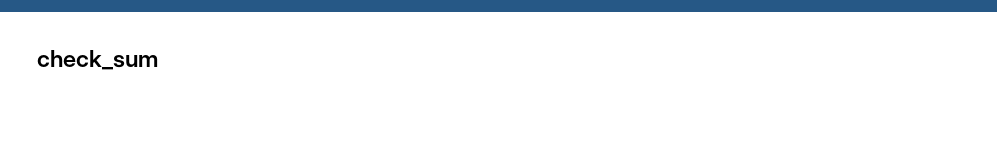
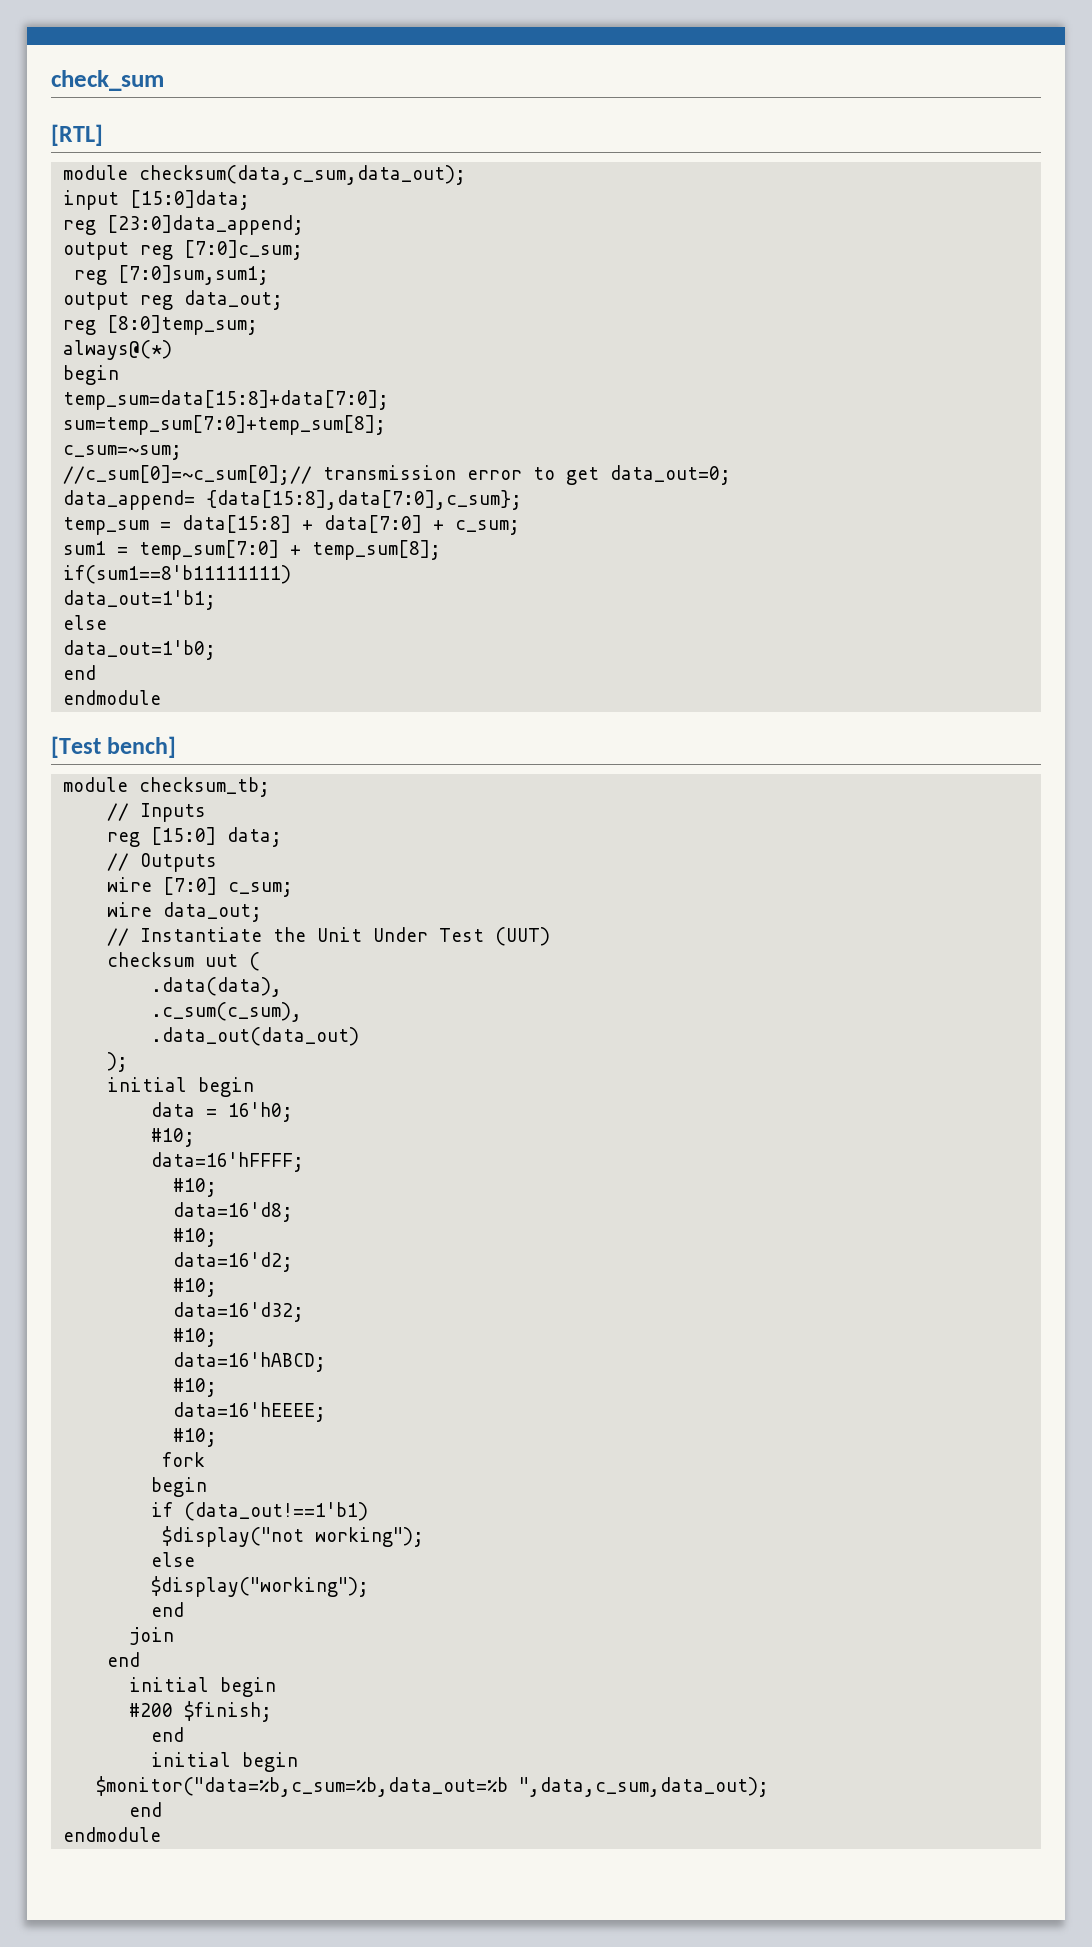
(158, 60) none -> [51,124,103,146] [63,165,466,185] [63,190,250,210] [63,215,304,235] [63,240,303,260] [74,265,269,285] [63,290,283,310] [63,315,258,335] [63,340,172,360] [63,365,119,385] [63,390,389,410] [63,415,386,435] [63,445,182,460] [63,465,731,485] [63,490,522,510] [63,515,520,535] [63,540,441,560] [63,565,291,584] [63,590,216,610] [63,615,107,630] [63,640,216,660] [63,665,96,680] [63,690,161,705] [51,736,177,758] [63,777,270,797] [107,803,206,822] [107,827,282,847] [107,853,217,872] [107,877,293,897] [107,902,262,922] [107,927,550,946] [107,952,260,971] [151,977,282,997] [151,1002,302,1022] [151,1027,359,1046] [107,1052,128,1072] [107,1077,254,1097] [151,1102,293,1122] [151,1128,195,1147] [151,1152,304,1172] [173,1178,217,1197] [173,1202,293,1222] [173,1228,217,1247] [173,1252,293,1272] [173,1278,217,1297] [173,1302,304,1322] [173,1328,217,1347] [173,1352,326,1372] [173,1378,217,1397] [173,1402,326,1422] [173,1428,217,1447] [162,1452,205,1467] [151,1477,207,1497] [151,1502,368,1521] [162,1526,424,1547] [151,1552,195,1567] [151,1576,369,1597] [151,1602,184,1617] [129,1627,174,1645] [107,1652,140,1667] [129,1677,276,1697] [129,1701,272,1722] [151,1727,184,1742] [151,1752,298,1772] [96,1776,769,1797] [129,1802,162,1817] [63,1827,161,1842] // [RTL] // module checksum(data,c_sum,data_out); // input [15:0]data; // reg [23:0]data_append; // output reg [7:0]c_sum; // reg [7:0]sum,sum1; // output reg data_out; // reg [8:0]temp_sum; // always@(*) // begin // temp_sum=data[15:8]+data[7:0]; // sum=temp_sum[7:0]+temp_sum[8]; // c_sum=~sum; // //c_sum[0]=~c_sum[0];// transmission error to get data_out=0; // data_append= {data[15:8],data[7:0],c_sum}; // temp_sum = data[15:8] + data[7:0] + c_sum; // sum1 = temp_sum[7:0] + temp_sum[8]; // if(sum1==8'b11111111) // data_out=1'b1; // else // data_out=1'b0; // end // endmodule // [Test bench] // module checksum_tb; // // Inputs // reg [15:0] data; // // Outputs // wire [7:0] c_sum; // wire data_out; // // Instantiate the Unit Under Test (UUT) // checksum uut ( // .data(data), // .c_sum(c_sum), // .data_out(data_out) // ); // initial begin // data = 16'h0; // #10; // data=16'hFFFF; // #10; // data=16'd8; // #10; // data=16'd2; // #10; // data=16'd32; // #10; // data=16'hABCD; // #10; // data=16'hEEEE; // #10; // fork // begin // if (data_out!==1'b1) // $display("not working"); // else // $display("working"); // end // join // end // initial begin // #200 $finish; // end // initial begin // $monitor("data=%b,c_sum=%b,data_out=%b ",data,c_sum,data_out); // end // endmodule

